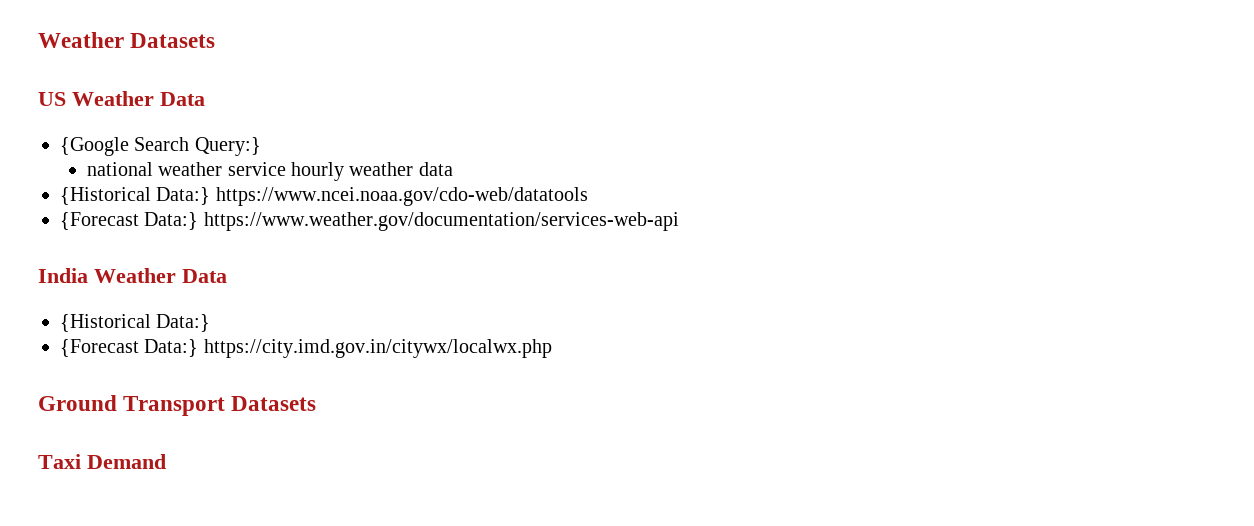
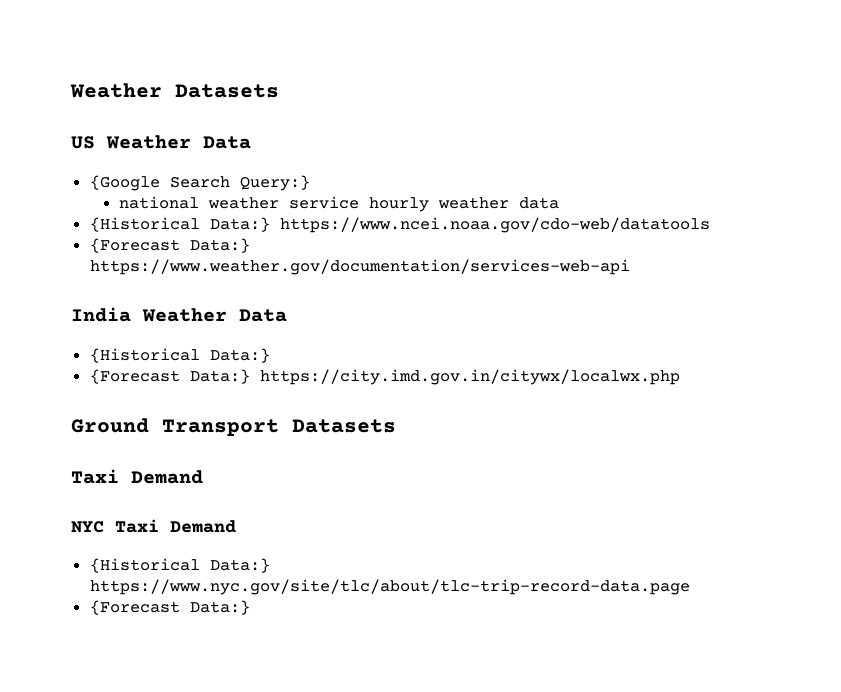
(166, 461) none -> [71,519,236,533] [89,558,270,573] [89,579,690,595] [89,600,250,615] // NYC Taxi Demand // {Historical Data:} https://www.nyc.gov/site/tlc/about/tlc-trip-record-data.page // {Forecast Data:}

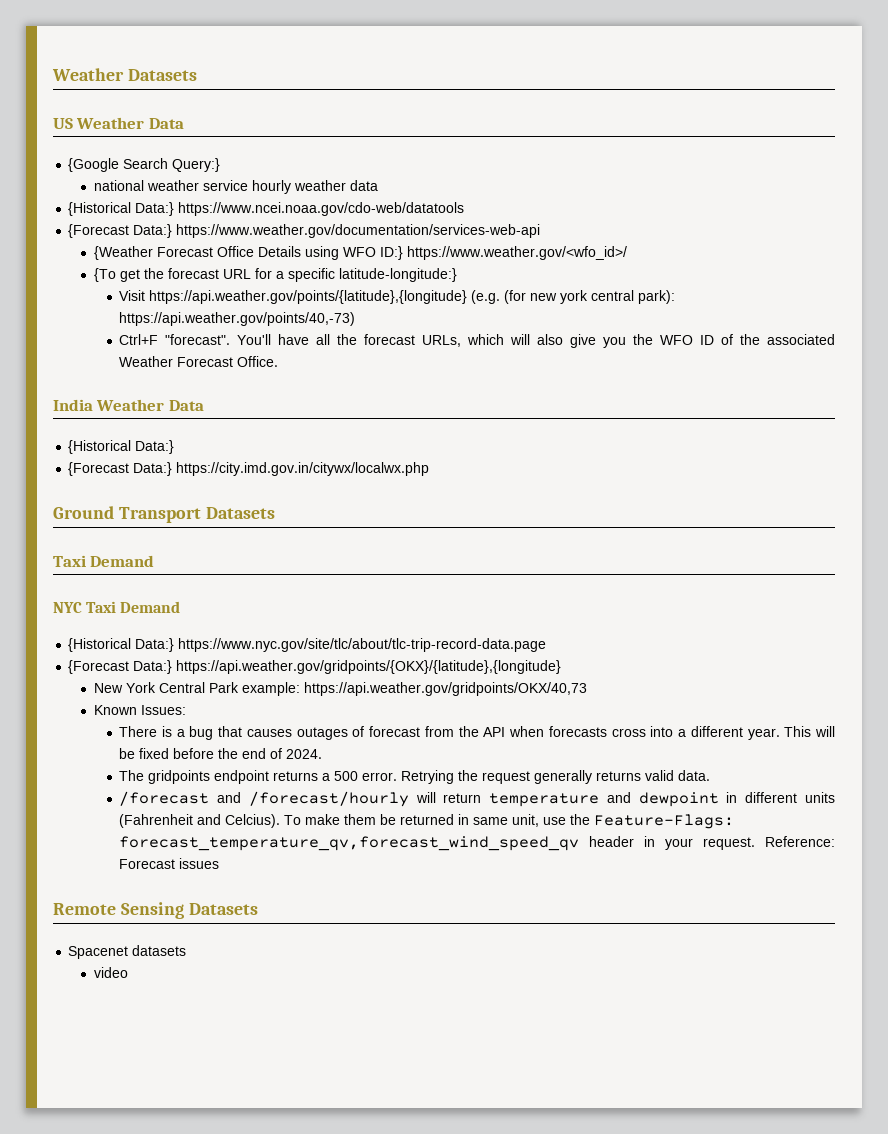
(630, 267) none -> [93,246,627,260] [93,268,457,282] [119,290,676,304] [119,312,356,326] [119,334,836,348] [119,356,279,367] // {Weather Forecast Office Details using WFO ID:} https://www.weather.gov/<wfo_id>/ // {To get the forecast URL for a specific latitude-longitude:} // Visit https://api.weather.gov/points/{latitude},{longitude} (e.g. (for new york central park): https://api.weather.gov/points/40,-73) // Ctrl+F "forecast". You'll have all the forecast URLs, which will also give you the WFO ID of the associated Weather Forecast Office.
(250, 607) none -> [176,660,562,674] [93,682,587,696] [93,705,186,715] [119,726,835,740] [119,748,323,759] [119,770,711,784] [119,791,836,807] [119,814,735,829] [119,836,835,851] [119,858,220,869] [53,902,258,919] [68,945,187,959] [93,967,128,978] https://api.weather.gov/gridpoints/{OKX}/{latitude},{longitude} // New York Central Park example: https://api.weather.gov/gridpoints/OKX/40,73 // Known Issues: // There is a bug that causes outages of forecast from the API when forecasts cross into a different year. This will be fixed before the end of 2024. // The gridpoints endpoint returns a 500 error. Retrying the request generally returns valid data. // /forecast and /forecast/hourly will return temperature and dewpoint in different units (Fahrenheit and Celcius). To make them be returned in same unit, use the Feature-Flags: forecast_temperature_qv,forecast_wind_speed_qv header in your request. Reference: Forecast issues // Remote Sensing Datasets // Spacenet datasets // video

